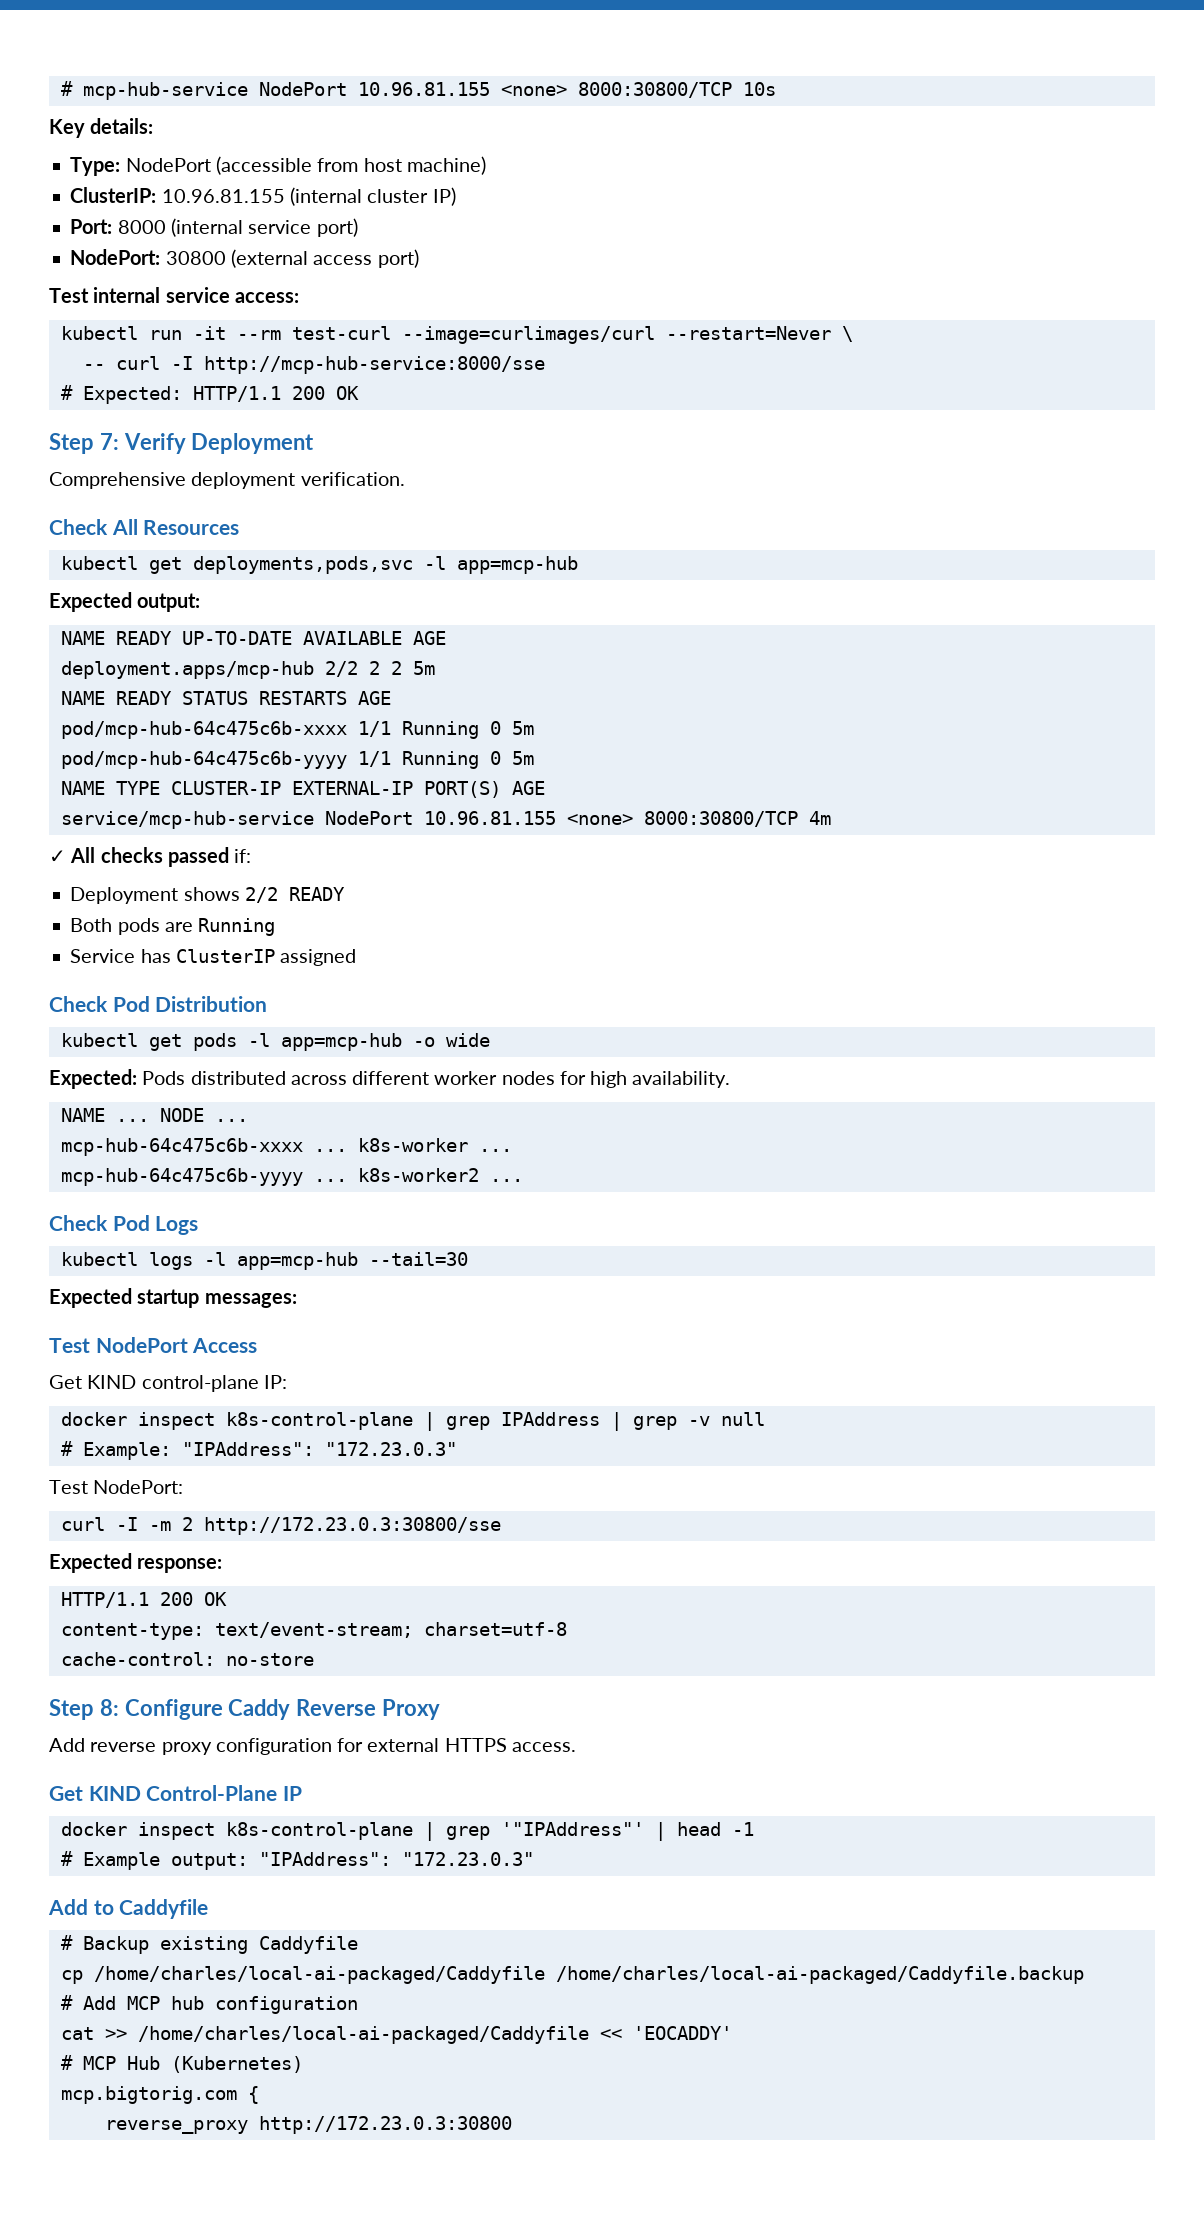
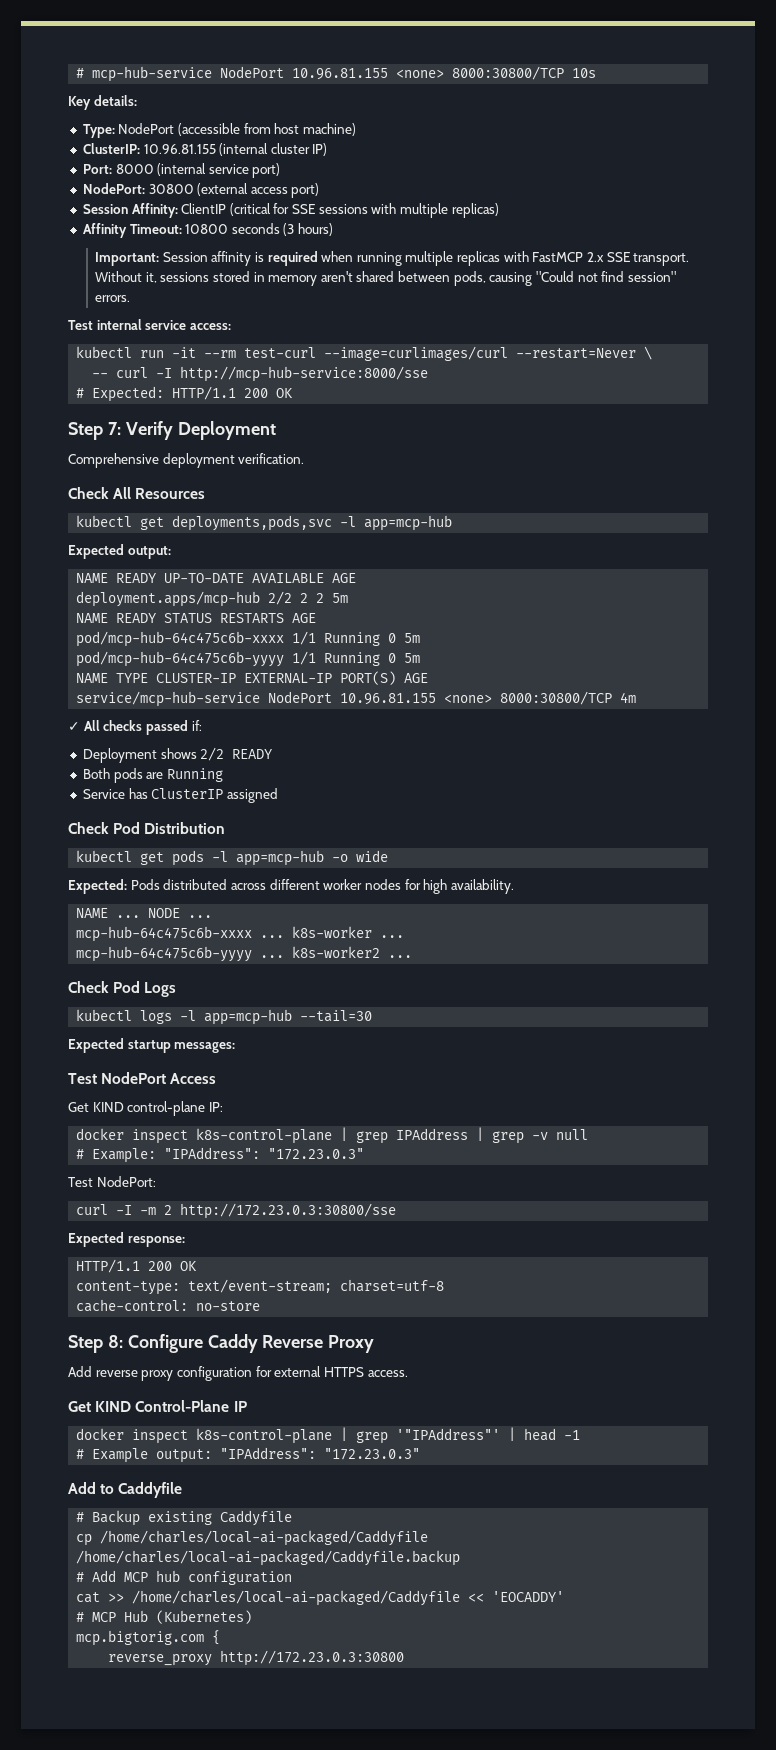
(419, 258) none -> [82,203,499,218] [82,223,334,238] [94,251,690,266] [94,271,676,286] [94,295,130,302] // Session Affinity: ClientIP (critical for SSE sessions with multiple replicas) // Affinity Timeout: 10800 seconds (3 hours) // Important: Session affinity is required when running multiple replicas with FastMCP 2.x SSE transport. Without it, sessions stored in memory aren't shared between pods, causing "Could not find session" errors.

